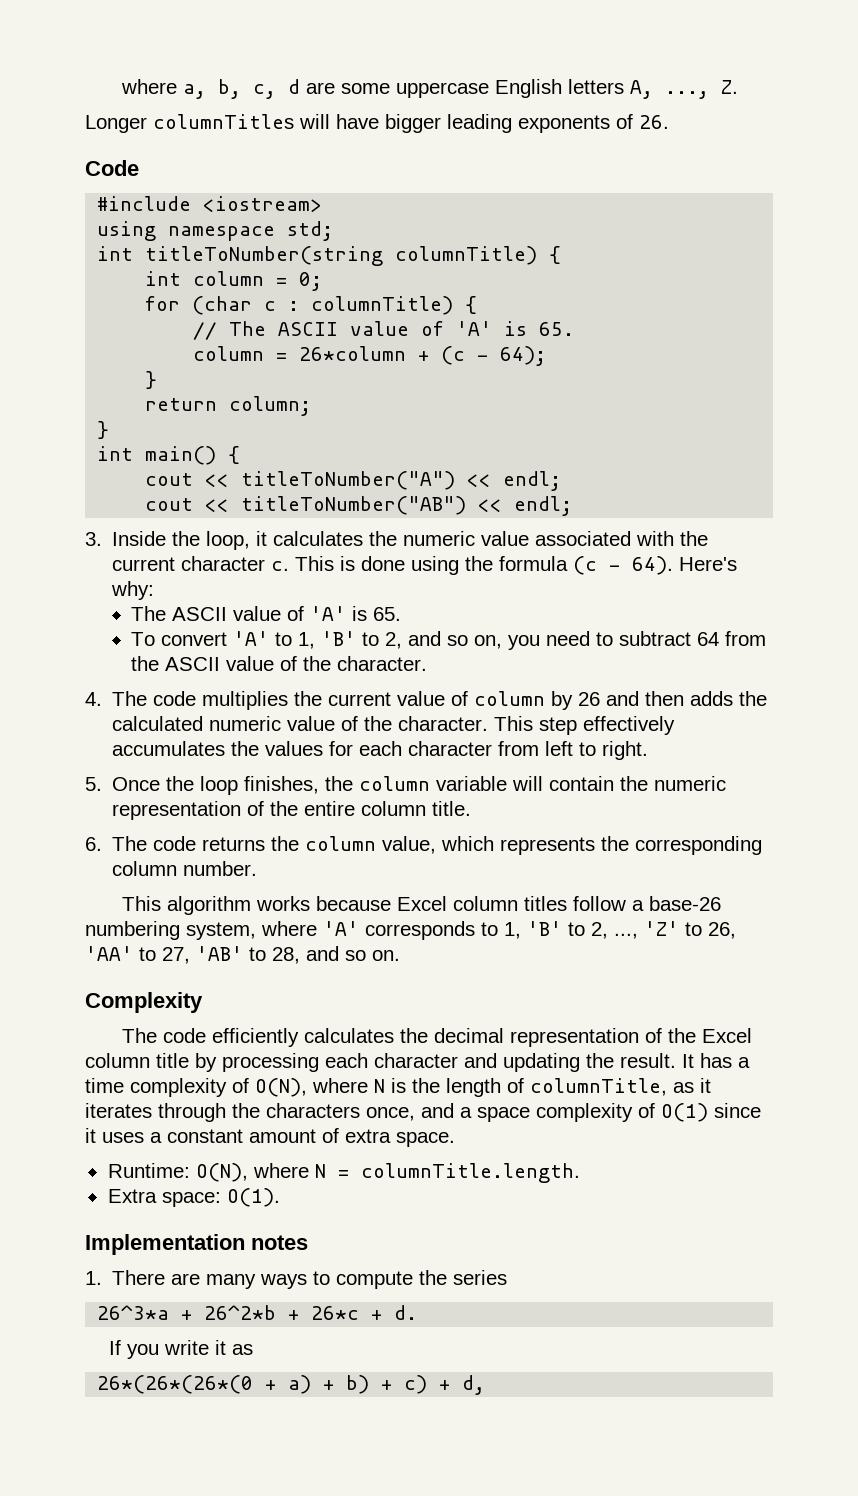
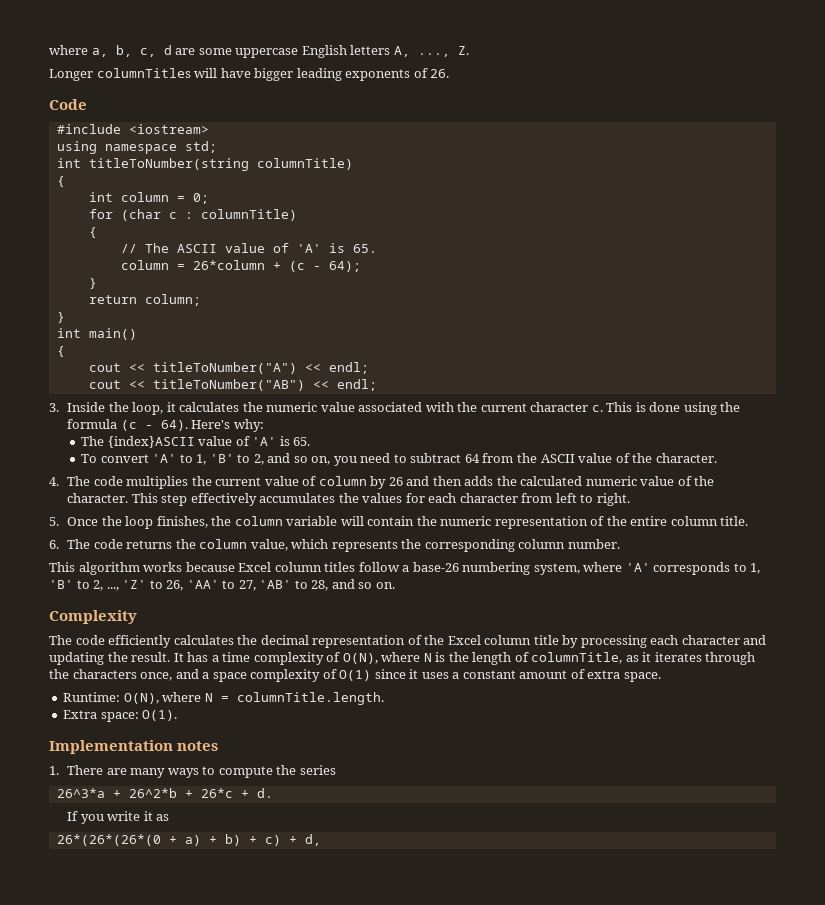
(538, 255) none -> (353, 164) //
(454, 305) none -> (297, 215) //
(217, 455) none -> (137, 334) //
[172,607,228,621] ASCII -> [107,436,195,448] {index}ASCII

